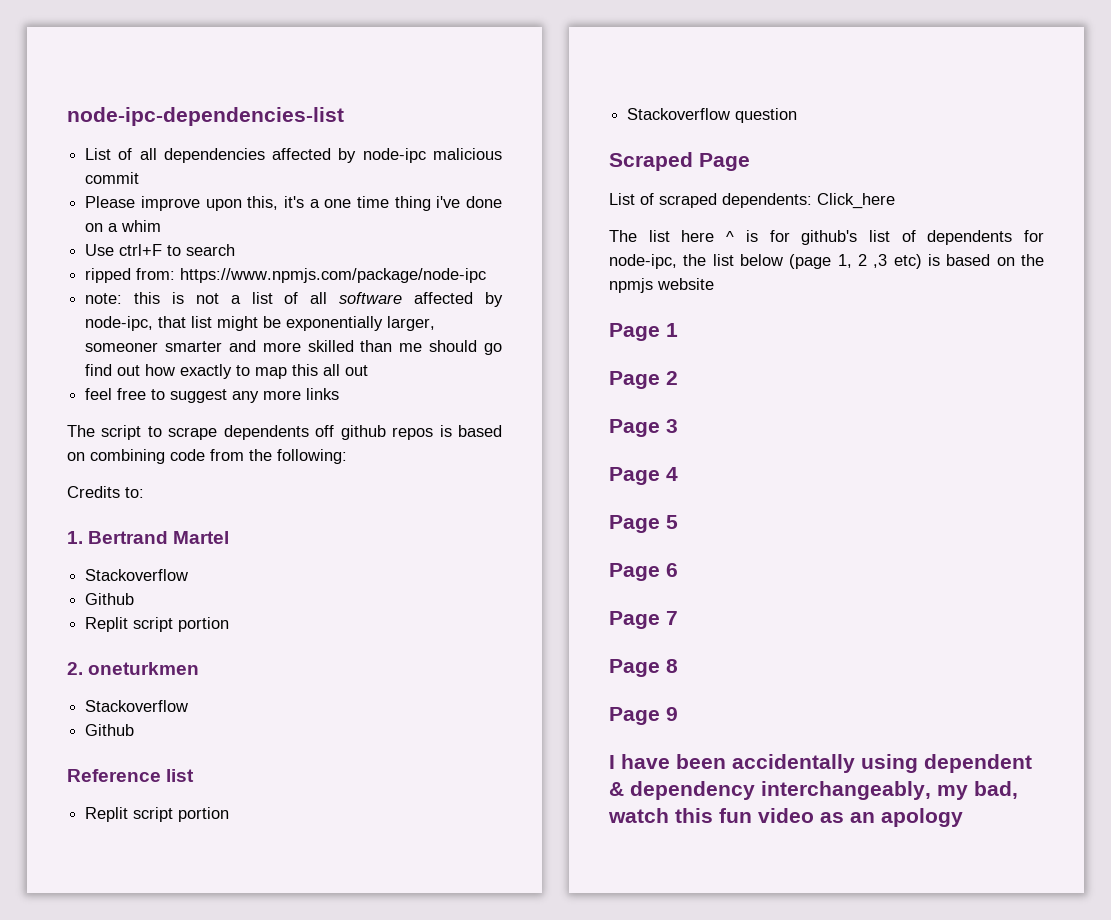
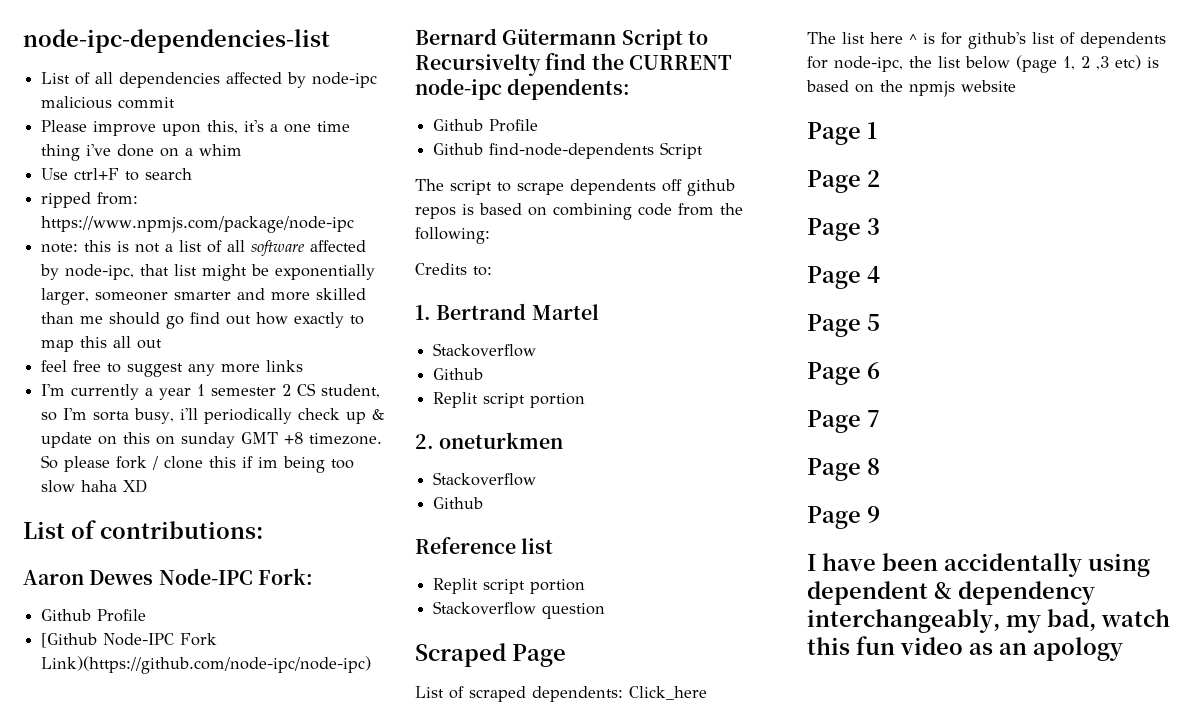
(340, 394) none -> [41,383,381,400] [41,408,385,424] [41,432,383,448] [41,455,355,473] [41,479,148,493] [23,520,263,539] [23,568,313,585] [41,609,147,622] [41,633,218,648] [41,656,372,674] [415,28,708,50] [415,53,732,76] [415,78,631,100] [433,119,539,132] [433,142,704,159] // I'm currently a year 1 semester 2 CS student, so I'm sorta busy, i'll periodically check up & update on this on sunday GMT +8 timezone. So please fork / clone this if im being too slow haha XD // List of contributions: // Aaron Dewes Node-IPC Fork: // Github Profile // [Github Node-IPC Fork Link)(https://github.com/node-ipc/node-ipc) // Bernard Gütermann Script to Recursivelty find the CURRENT node-ipc dependents: // Github Profile // Github find-node-dependents Script

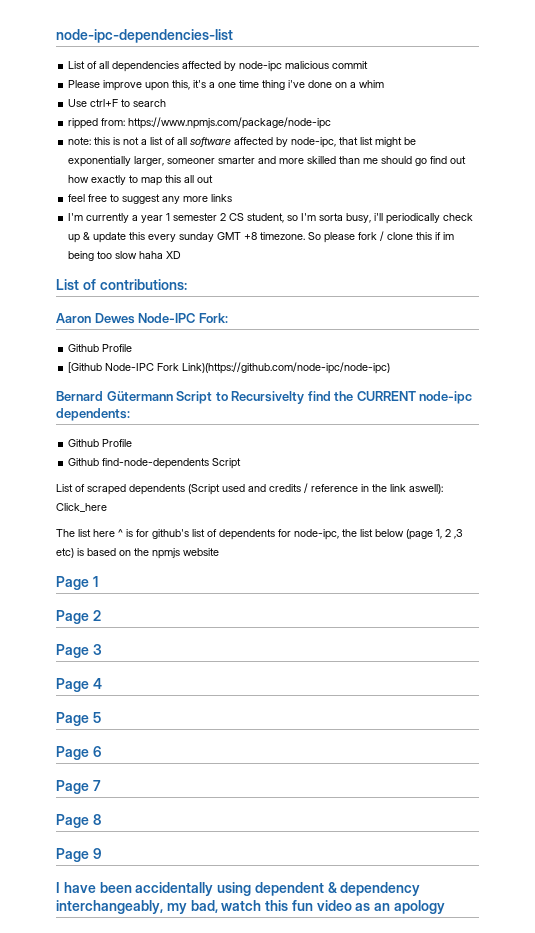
[98,432,176,445] on this on -> [129,232,177,242] this every
[415,179,735,196] [415,203,743,220] [415,227,490,244] [415,263,492,276] [415,303,599,320] [433,343,537,357] [433,368,484,380] [433,392,586,408] [415,432,564,449] [433,472,537,486] [433,497,484,509] [415,537,554,554] [433,578,586,594] [433,601,606,619] [415,643,566,667] [415,686,623,702] The script to scrape dependents off github repos is based on combining code from the following: // Credits to: // 1. Bertrand Martel // Stackoverflow // Github // Replit script portion // 2. oneturkmen // Stackoverflow // Github // Reference list // Replit script portion // Stackoverflow question // Scraped Page // List of scraped dependents: -> [56,483,443,495] List of scraped dependents (Script used and credits / reference in the link aswell):

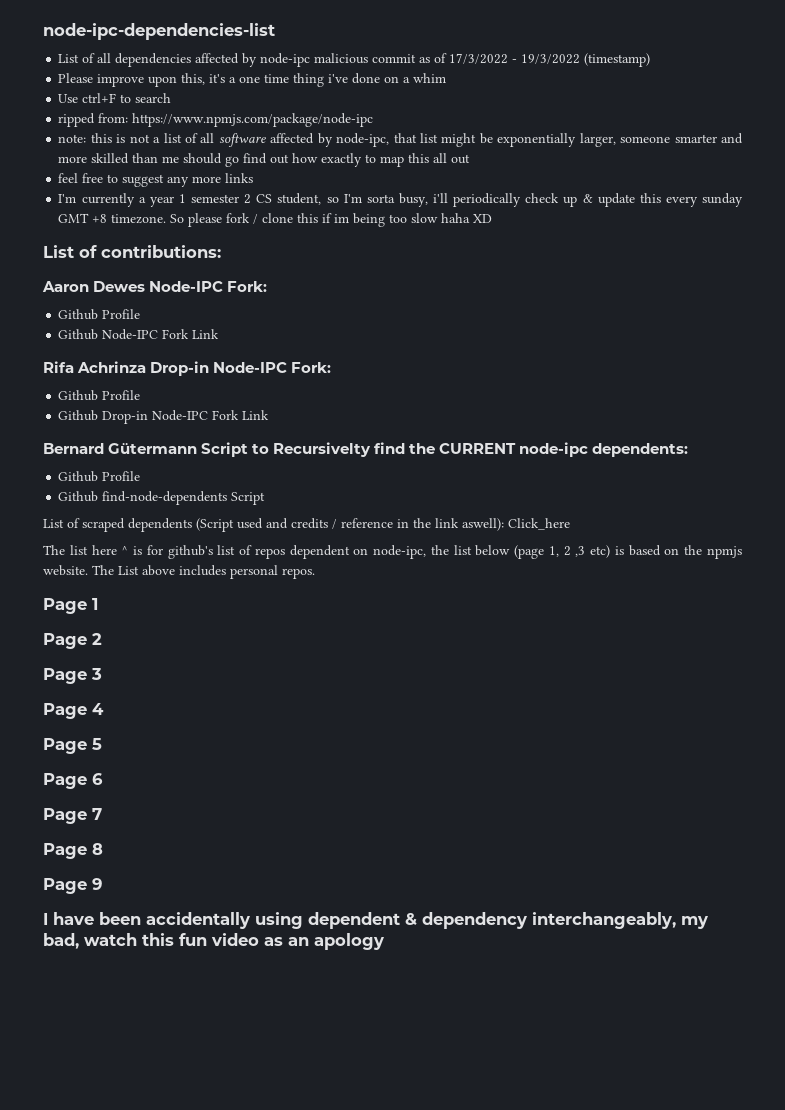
(369, 65) none -> [419,53,651,67] as of 17/3/2022 - 19/3/2022 (timestamp)
[167,158,216,164] someoner -> [620,136,671,143] someone
[68,362,391,374] [Github Node-IPC Fork Link)(https://github.com/node-ipc/node-ipc) -> [58,329,220,340] [43,361,332,376] [58,390,141,401] [58,410,270,424] Github Node-IPC Fork Link // Rifa Achrinza Drop-in Node-IPC Fork: // Github Profile // Github Drop-in Node-IPC Fork Link
[219,529,291,540] dependents for -> [254,545,369,559] repos dependent on
[183,548,219,556] website -> [43,565,315,579] website. The List above includes personal repos.

